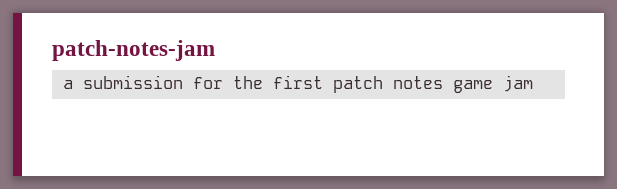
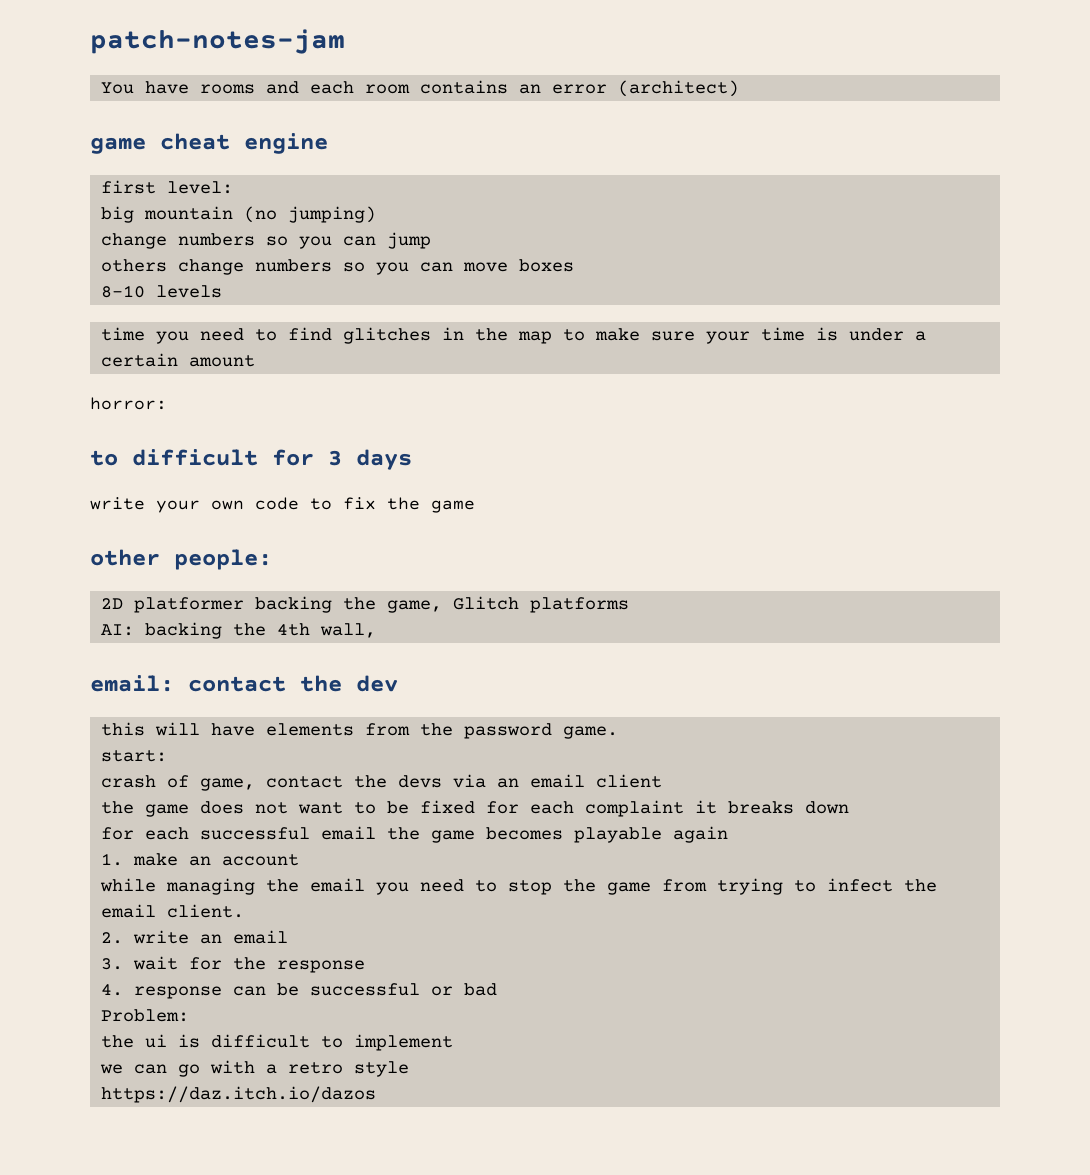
[62,75,533,93] a submission for the first patch notes game jam -> [100,80,739,97] [90,133,328,154] [100,180,233,194] [100,206,376,223] [100,232,431,249] [100,259,574,275] [100,285,222,298] [100,327,926,344] [100,353,255,367] [90,397,167,410] [90,449,412,470] [90,497,475,513] [90,549,272,570] [100,596,629,613] [100,622,376,639] [90,675,398,692] [100,722,618,739] [100,750,167,762] [100,774,662,791] [100,800,849,817] [100,826,728,843] [100,853,299,866] [99,878,937,895] [100,904,244,918] [100,930,288,944] [100,956,365,973] [100,983,497,999] [100,1009,189,1022] [100,1034,453,1051] [99,1060,409,1077] [100,1086,376,1103] You have rooms and each room contains an error (architect) // game cheat engine // first level: // big mountain (no jumping) // change numbers so you can jump // others change numbers so you can move boxes // 8-10 levels // time you need to find glitches in the map to make sure your time is under a certain amount // horror: // to difficult for 3 days // write your own code to fix the game // other people: // 2D platformer backing the game, Glitch platforms // AI: backing the 4th wall, // email: contact the dev // this will have elements from the password game. // start: // crash of game, contact the devs via an email client // the game does not want to be fixed for each complaint it breaks down // for each successful email the game becomes playable again // 1. make an account // while managing the email you need to stop the game from trying to infect the email client. // 2. write an email // 3. wait for the response // 4. response can be successful or bad // Problem: // the ui is difficult to implement // we can go with a retro style // https://daz.itch.io/dazos

